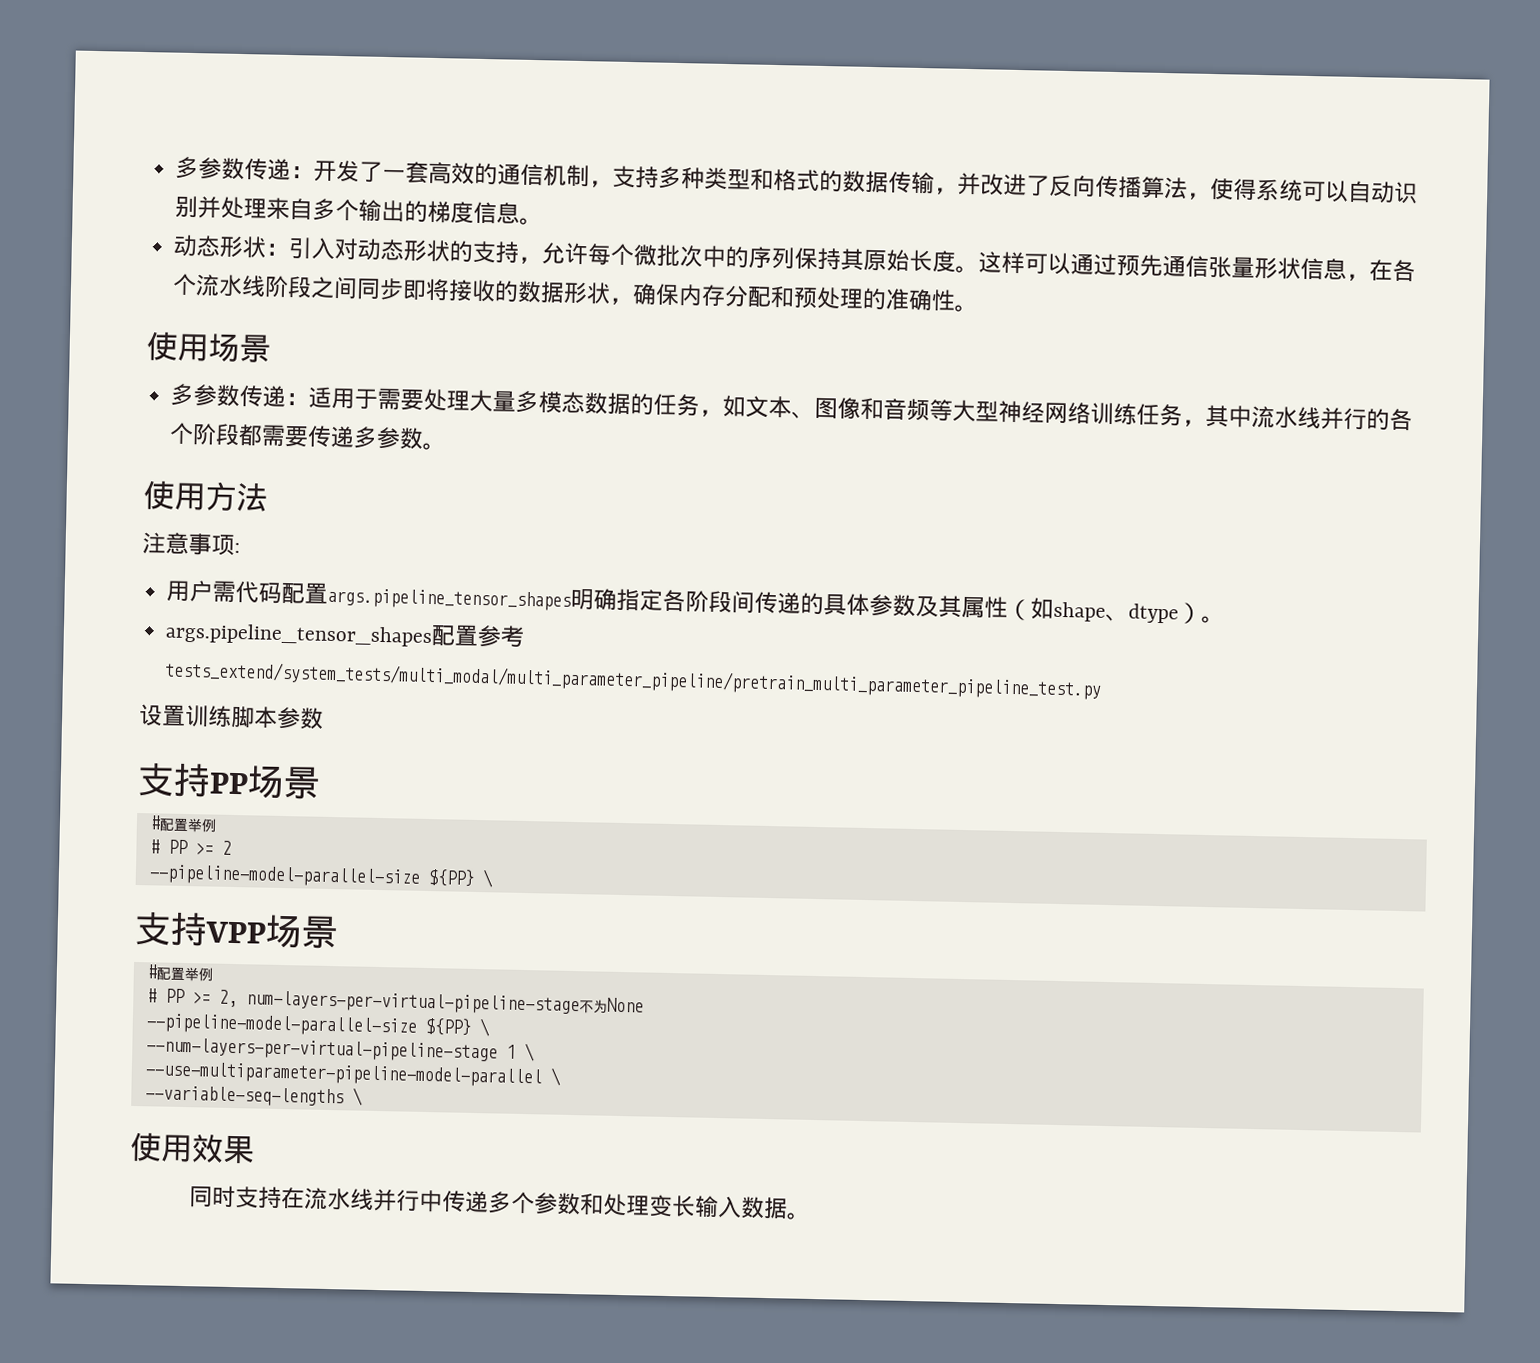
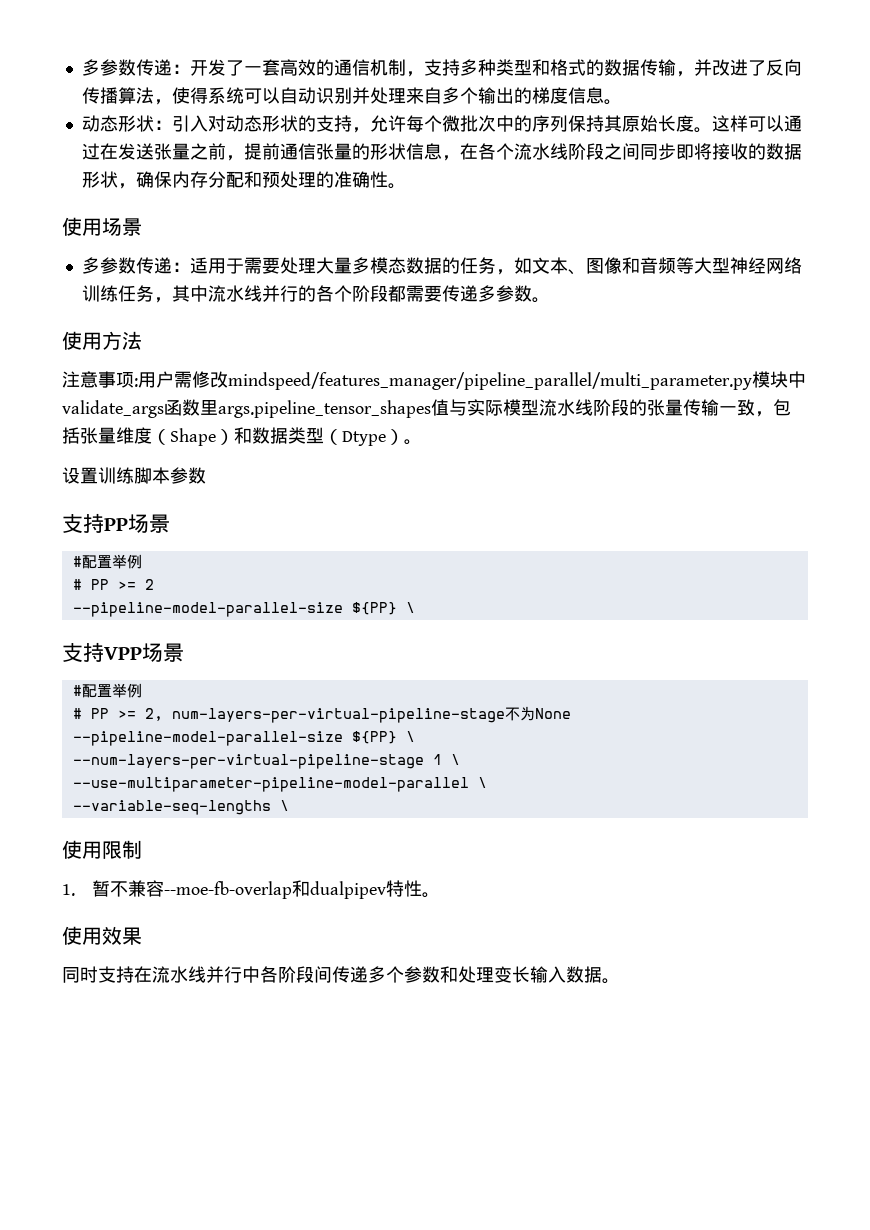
[1116,254,1164,277] 预先 -> [99,143,280,161] 在发送张量之前，提前
(1256, 267) none -> [351,143,370,160] 的
[166,580,1226,624] [165,622,526,648] [164,660,1103,700] // 用户需代码配置args.pipeline_tensor_shapes明确指定各阶段间传递的具体参数及其属性（如shape、dtype）。 // args.pipeline_tensor_shapes配置参考tests_extend/system_tests/multi_modal/multi_parameter_pipeline/pretrain_multi_parameter_pipeline_test.py -> [138,371,806,390] [62,399,791,418] [62,427,422,446] 用户需修改mindspeed/features_manager/pipeline_parallel/multi_parameter.py模块中validate_args函数里args.pipeline_tensor_shapes值与实际模型流水线阶段的张量传输一致，包括张量维度（Shape）和数据类型（Dtype）。
(363, 1096) none -> [62,840,142,859] [62,880,441,899] // 使用限制 // 1.暂不兼容--moe-fb-overlap和dualpipev特性。
(443, 1201) none -> [260,966,332,983] 各阶段间

